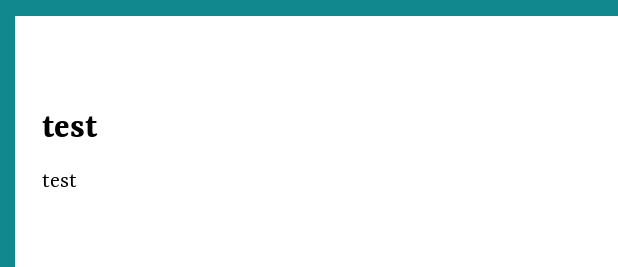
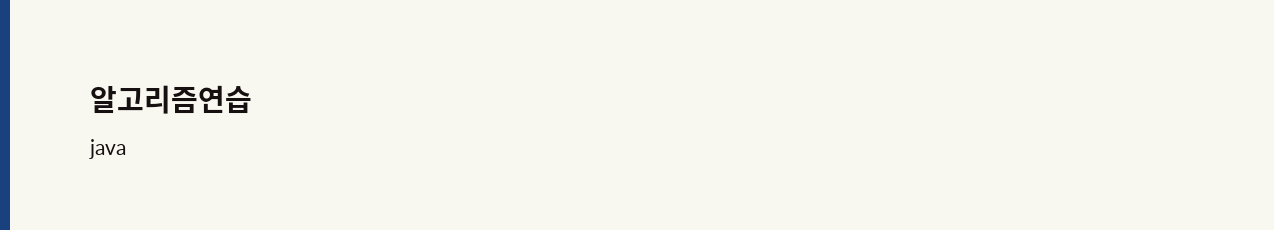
[42,116,98,137] [42,174,77,187] test // test -> [90,85,252,114] [89,139,126,159] 알고리즘연습 // java

